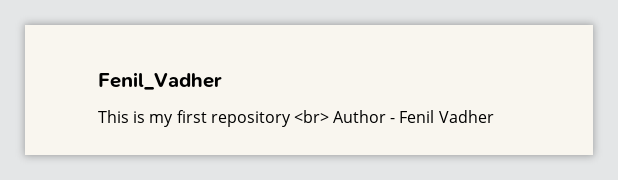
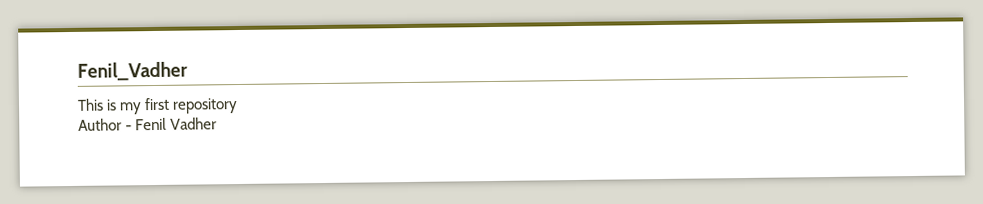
[293,110,329,123] <br> -> (239, 106) //

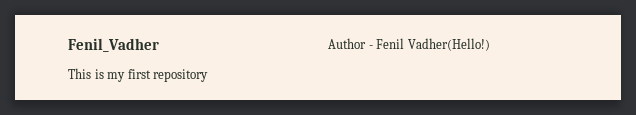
[170,117,218,130] Vadher -> [407,38,490,51] Vadher(Hello!)

